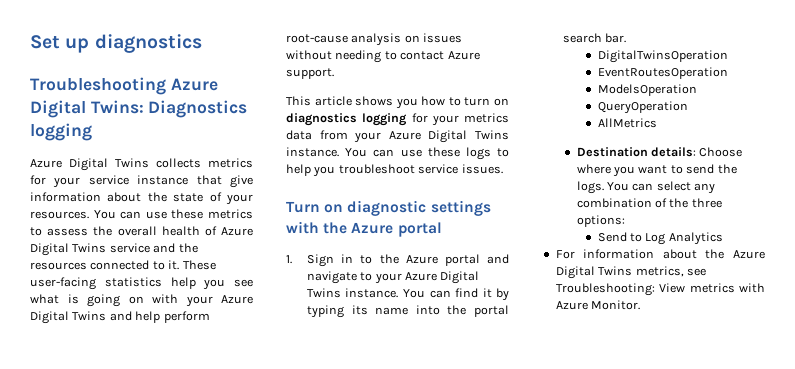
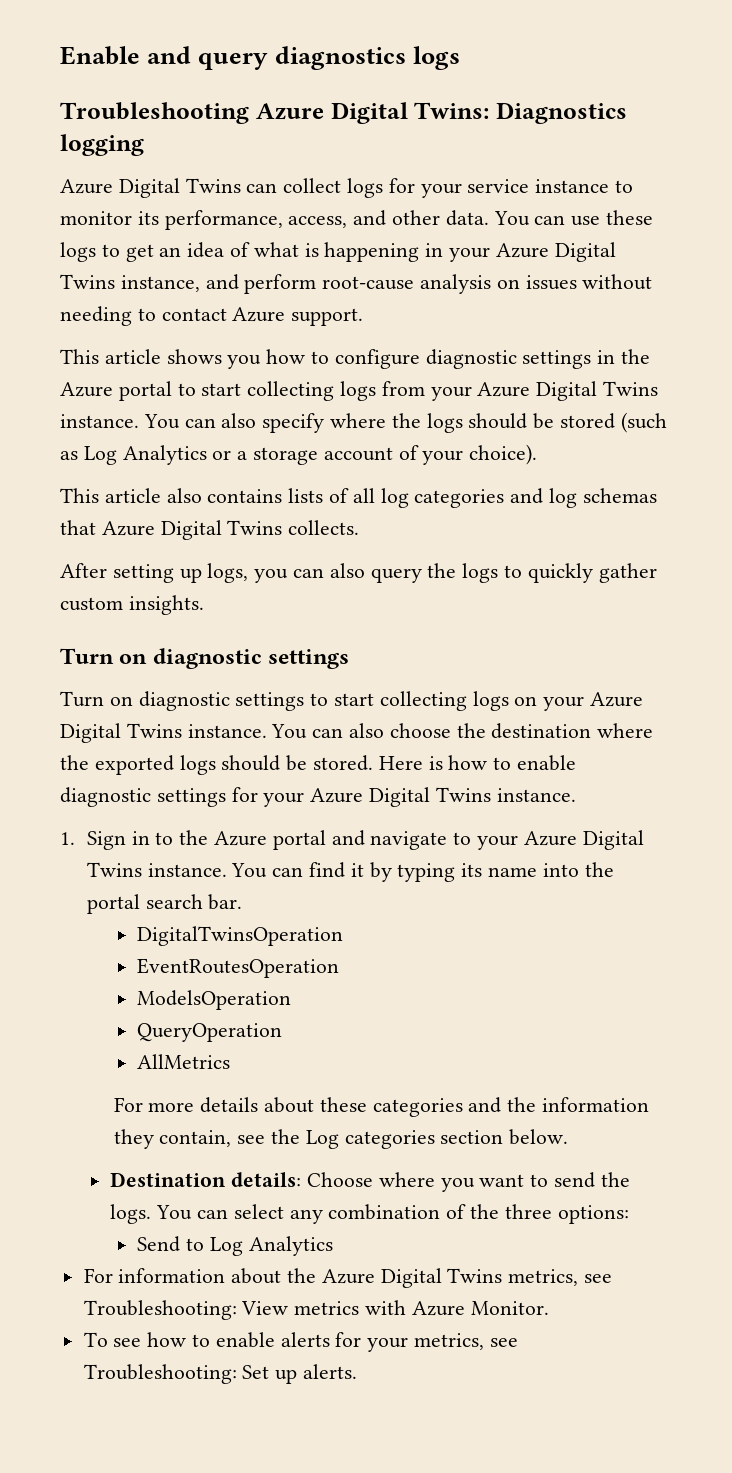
[30,34,202,53] Set up diagnostics -> [60,46,461,70] Enable and query diagnostics logs
[156,158,253,168] collects metrics -> [246,178,384,198] can collect logs
[196,175,253,188] [30,192,254,205] [30,209,253,219] [30,226,253,236] [30,243,198,256] [30,260,216,270] [30,277,253,290] [30,294,253,307] [30,311,161,324] that give information about the state of your resources. You can use these metrics to assess the overall health of Azure Digital Twins service and the resources connected to it. These user-facing statistics help you see what is going on with your Azure Digital Twins and help -> [615,180,634,193] [60,210,654,230] [60,242,616,262] [60,274,239,292] to monitor its performance, access, and other data. You can use these logs to get an idea of what is happening in your Azure Digital Twins instance, and
[464,97,510,106] [286,113,509,126] [286,130,312,140] turn on diagnostics logging for your metrics data -> [334,349,651,369] [60,381,377,401] configure diagnostic settings in the Azure portal to start collecting logs
[400,147,509,160] [286,164,503,177] [286,200,491,216] [286,221,442,237] use these logs to help you troubleshoot service issues. // Turn on diagnostic settings with the Azure portal -> [221,412,667,433] [60,444,538,465] [60,488,657,508] [60,520,360,540] [60,563,657,583] [60,595,204,615] [60,648,350,669] [60,691,644,711] [60,723,654,743] [60,755,577,775] [60,787,576,807] also specify where the logs should be stored (such as Log Analytics or a storage account of your choice). // This article also contains lists of all log categories and log schemas that Azure Digital Twins collects. // After setting up logs, you can also query the logs to quickly gather custom insights. // Turn on diagnostic settings // Turn on diagnostic settings to start collecting logs on your Azure Digital Twins instance. You can also choose the destination where the exported logs should be stored. Here is how to enable diagnostic settings for your Azure Digital Twins instance.
(657, 123) none -> [113,1097,650,1117] [113,1129,569,1149] // For more details about these categories and the information they contain, see the Log categories section below.
(641, 305) none -> [83,1332,518,1352] [83,1364,358,1384] // To see how to enable alerts for your metrics, see Troubleshooting: Set up alerts.

